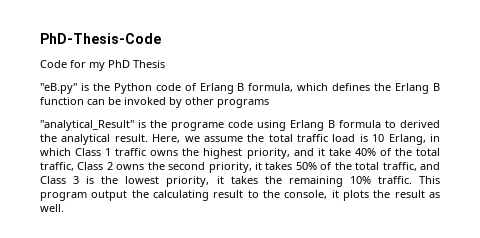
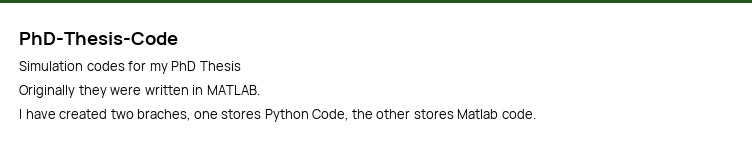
[40,60,67,68] Code -> [19,61,125,71] Simulation codes
[40,83,440,94] [40,97,269,108] [40,120,440,131] [40,134,440,145] [40,148,440,159] [40,162,440,173] [40,176,440,187] [40,190,440,201] [40,204,64,212] "eB.py" is the Python code of Erlang B formula, which defines the Erlang B function can be invoked by other programs // "analytical_Result" is the programe code using Erlang B formula to derived the analytical result. Here, we assume the total traffic load is 10 Erlang, in which Class 1 traffic owns the highest priority, and it take 40% of the total traffic, Class 2 owns the second priority, it takes 50% of the total traffic, and Class 3 is the lowest priority, it takes the remaining 10% traffic. This program output the calculating result to the console, it plots the result as well. -> [19,85,260,98] [19,109,536,122] Originally they were written in MATLAB. // I have created two braches, one stores Python Code, the other stores Matlab code.

